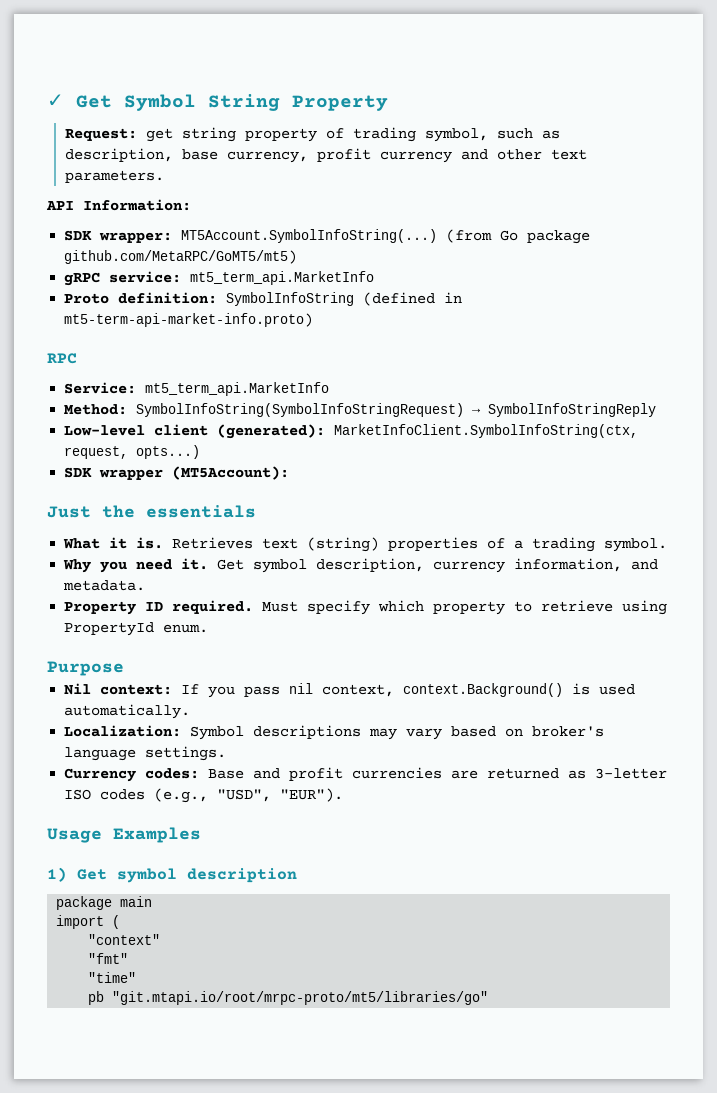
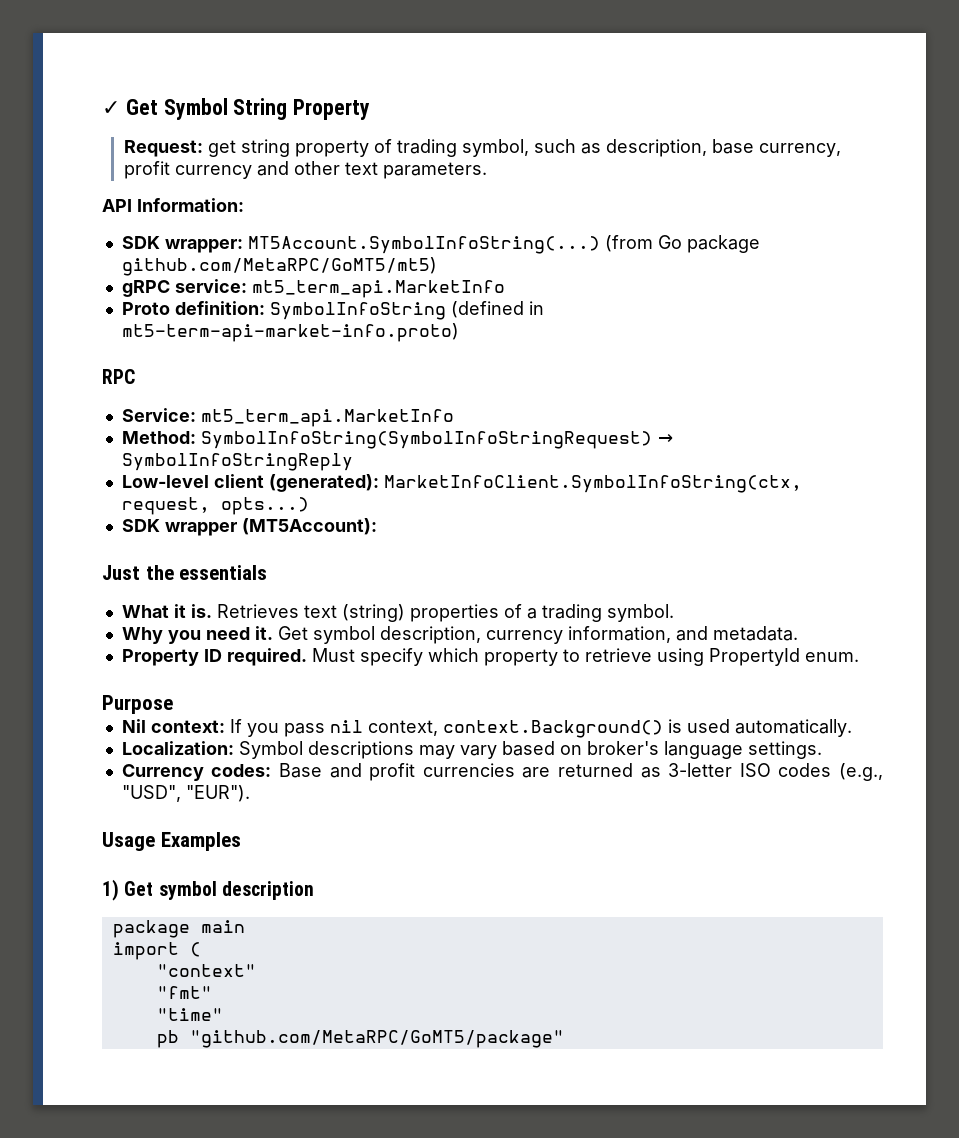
[112,991,489,1005] "git.mtapi.io/root/mrpc-proto/mt5/libraries/go" -> [189,1030,564,1048] "github.com/MetaRPC/GoMT5/package"

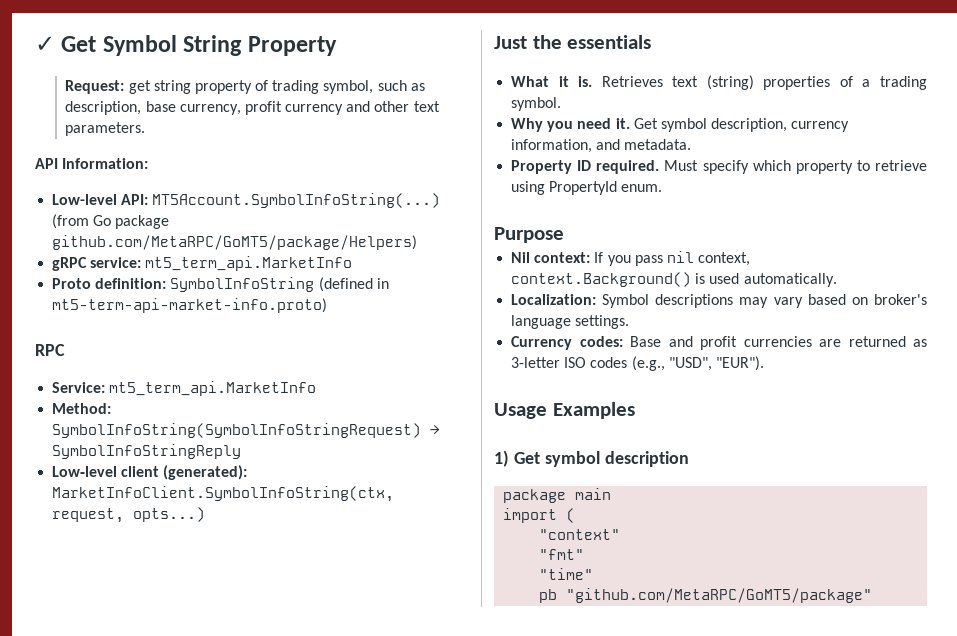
[121,236,243,253] SDK wrapper: -> [52,194,149,205] Low-level API:
[121,257,437,276] github.com/MetaRPC/GoMT5/mt5) -> [52,235,418,250] github.com/MetaRPC/GoMT5/package/Helpers)
[121,518,377,536] // SDK wrapper (MT5Account): -> (206, 514) none

